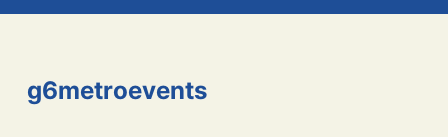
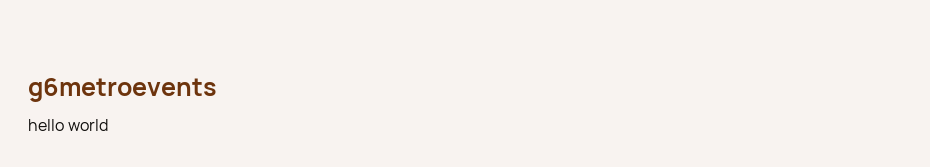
(207, 93) none -> [28,119,109,131] // hello world

